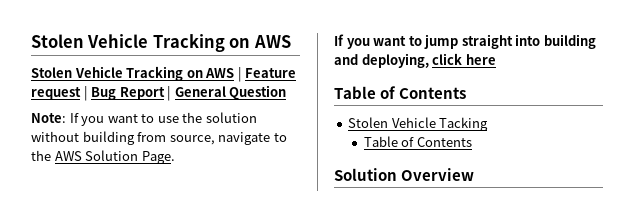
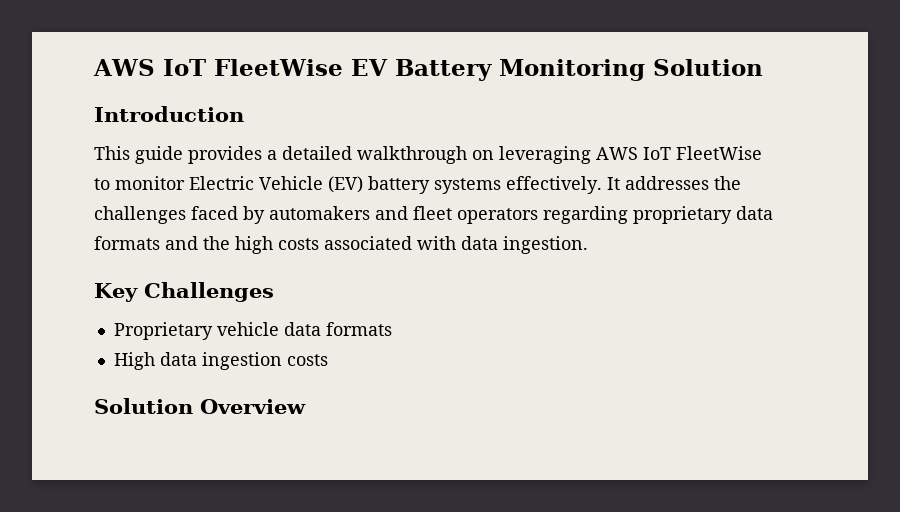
[31,34,291,52] [31,66,297,82] [31,85,287,101] [31,112,257,126] [31,131,287,145] [31,150,175,164] [334,34,596,49] [334,53,496,68] [334,86,467,99] [348,117,489,131] [363,136,472,147] Stolen Vehicle Tracking on AWS // Stolen Vehicle Tracking on AWS | Feature request | Bug Report | General Question // Note: If you want to use the solution without building from source, navigate to the AWS Solution Page. // If you want to jump straight into building and deploying, click here // Table of Contents // Stolen Vehicle Tacking // Table of Contents -> [93,59,763,81] [94,106,244,122] [94,146,762,164] [94,176,741,194] [94,206,773,224] [94,236,588,254] [94,282,274,302] [113,322,392,340] [113,352,328,370] AWS IoT FleetWise EV Battery Monitoring Solution // Introduction // This guide provides a detailed walkthrough on leveraging AWS IoT FleetWise to monitor Electric Vehicle (EV) battery systems effectively. It addresses the challenges faced by automakers and fleet operators regarding proprietary data formats and the high costs associated with data ingestion. // Key Challenges // Proprietary vehicle data formats // High data ingestion costs

